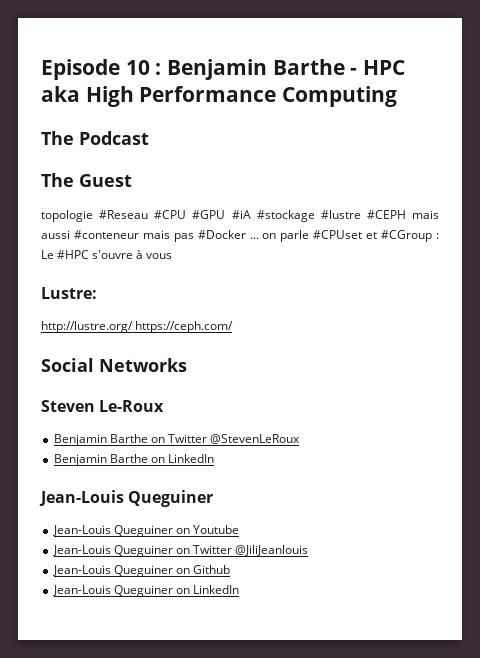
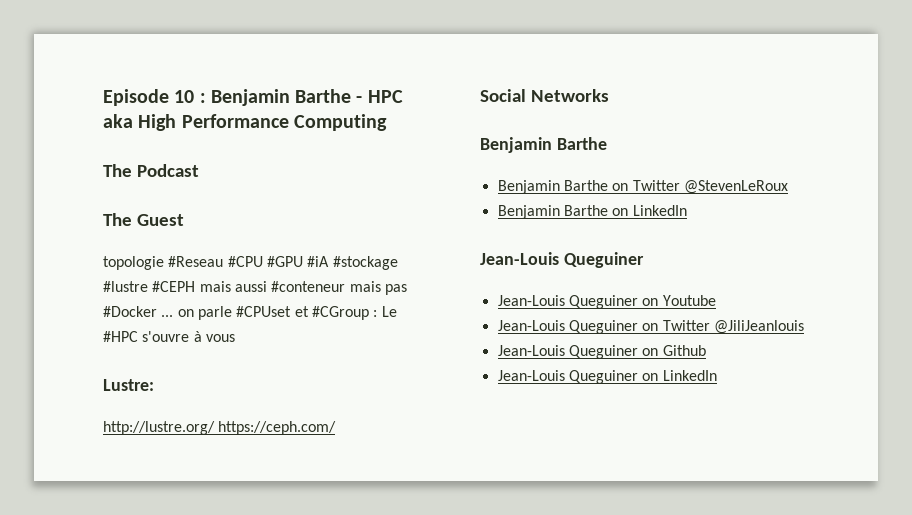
[41,400,165,412] Steven Le-Roux -> [480,137,607,153] Benjamin Barthe

